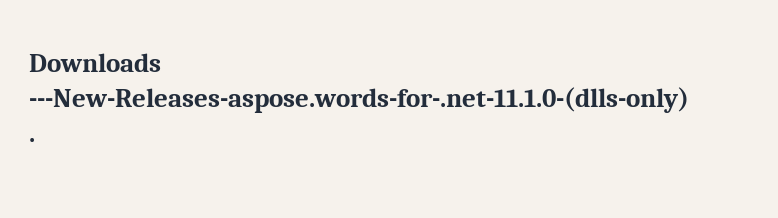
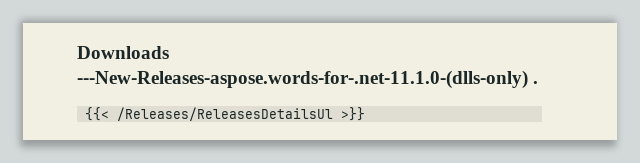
(35, 140) none -> [85,107,366,121] // {{< /Releases/ReleasesDetailsUl >}}

